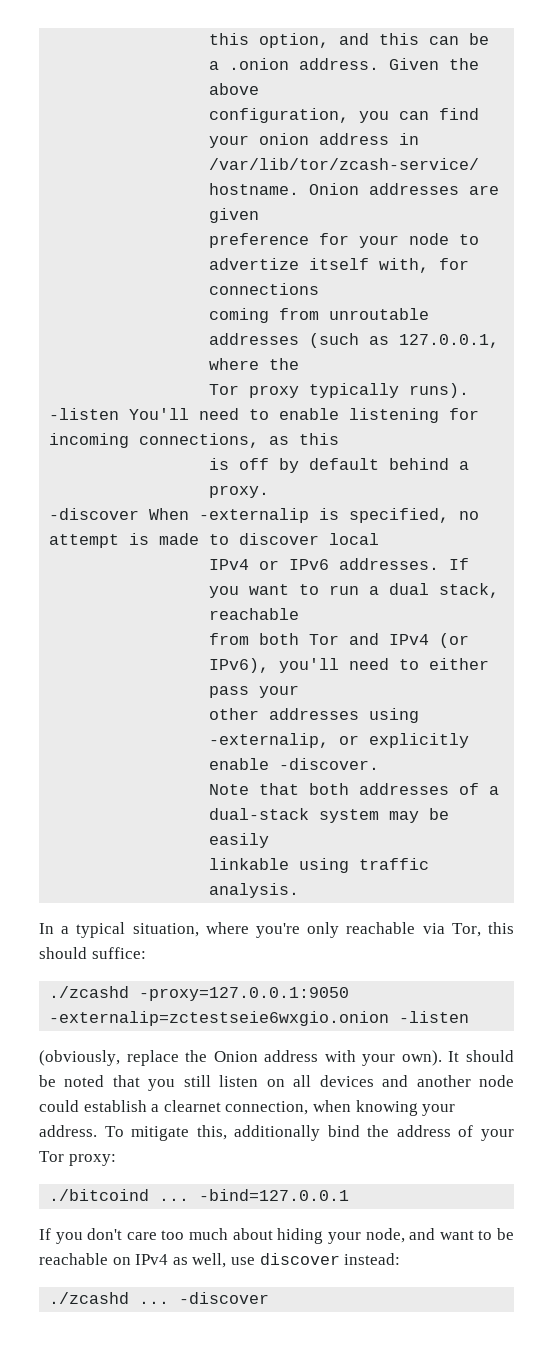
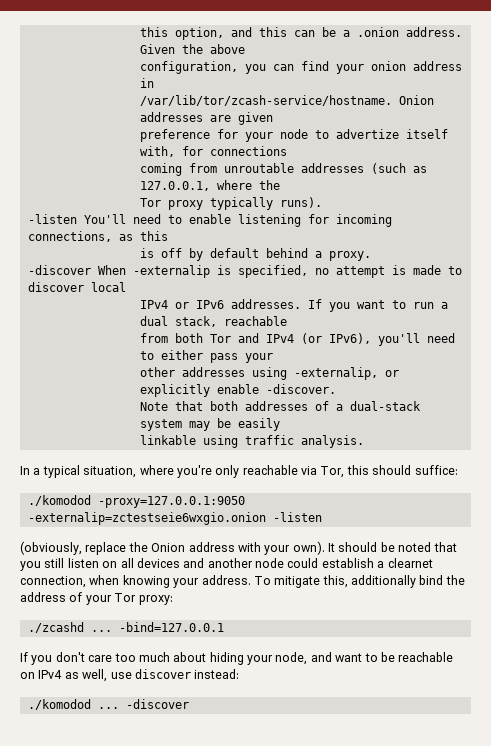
[49,986,130,998] ./zcashd -> [27,495,91,506] ./komodod
[49,1189,150,1201] ./bitcoind -> [27,622,84,633] ./zcashd
[49,1292,130,1304] ./zcashd -> [27,699,91,710] ./komodod

